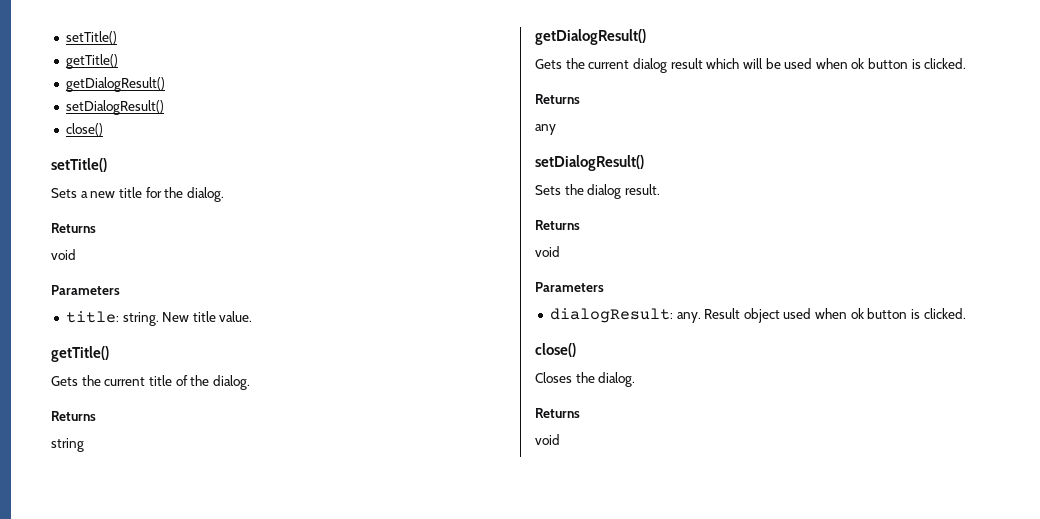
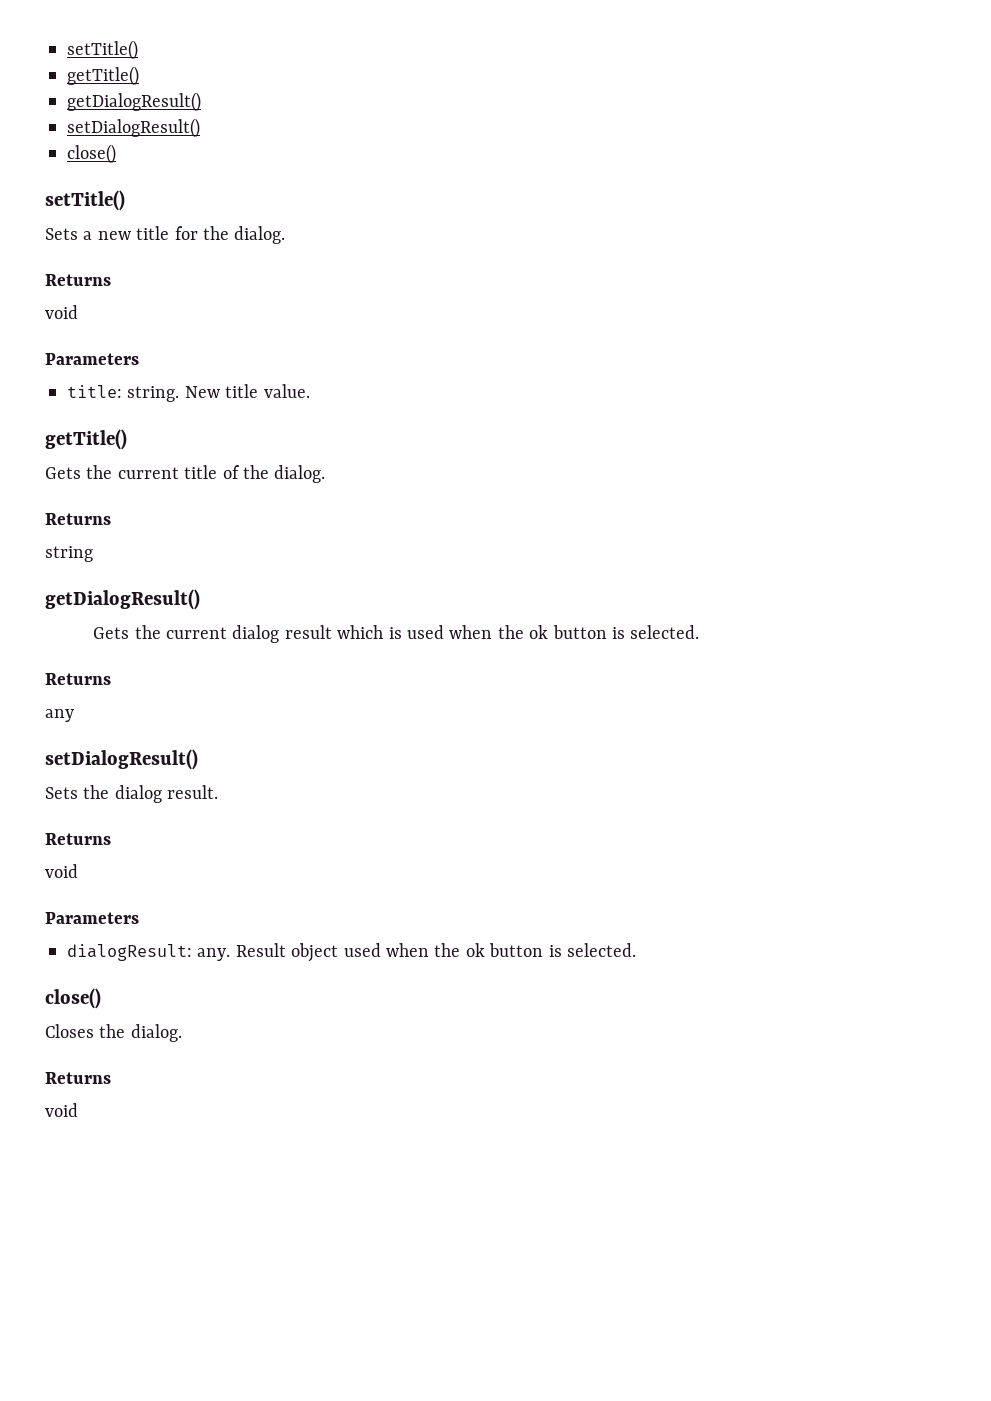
[742,58,967,69] will be used when ok button is clicked. -> [388,625,700,639] is used when the ok button is selected.
[850,308,966,319] ok button is clicked. -> [434,943,636,957] the ok button is selected.

